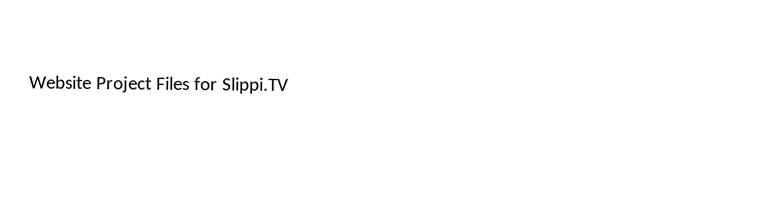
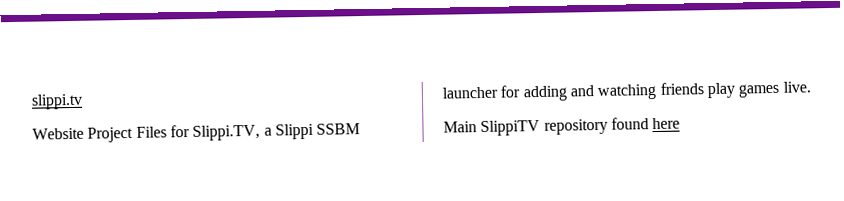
(29, 82) none -> [31,93,83,110] slippi.tv //
[221,77,289,95] Slippi.TV -> [192,123,361,141] [442,81,811,102] [443,117,681,137] Slippi.TV, a Slippi SSBM launcher for adding and watching friends play games live. // Main SlippiTV repository found here

